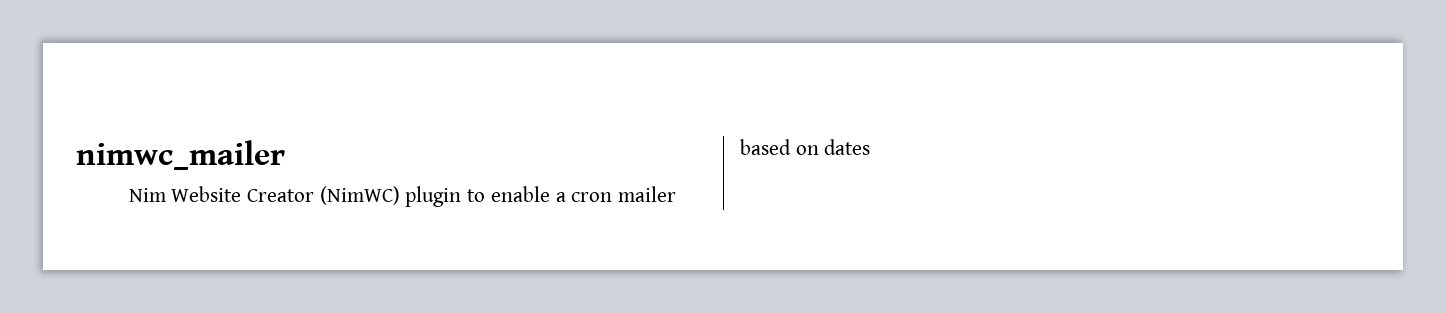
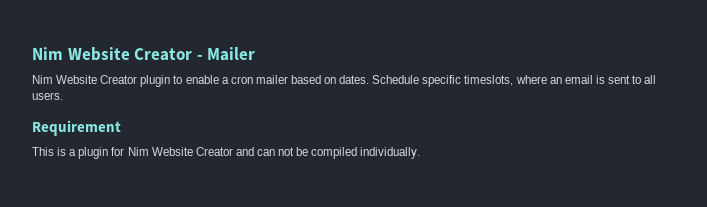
[76,140,285,170] [128,186,400,205] nimwc_mailer // Nim Website Creator (NimWC) -> [32,47,256,61] [32,75,138,84] Nim Website Creator - Mailer // Nim Website Creator
[824,139,871,155] dates -> [339,75,657,87] [32,92,63,100] [32,120,121,136] [32,147,421,159] dates. Schedule specific timeslots, where an email is sent to all users. // Requirement // This is a plugin for Nim Website Creator and can not be compiled individually.

